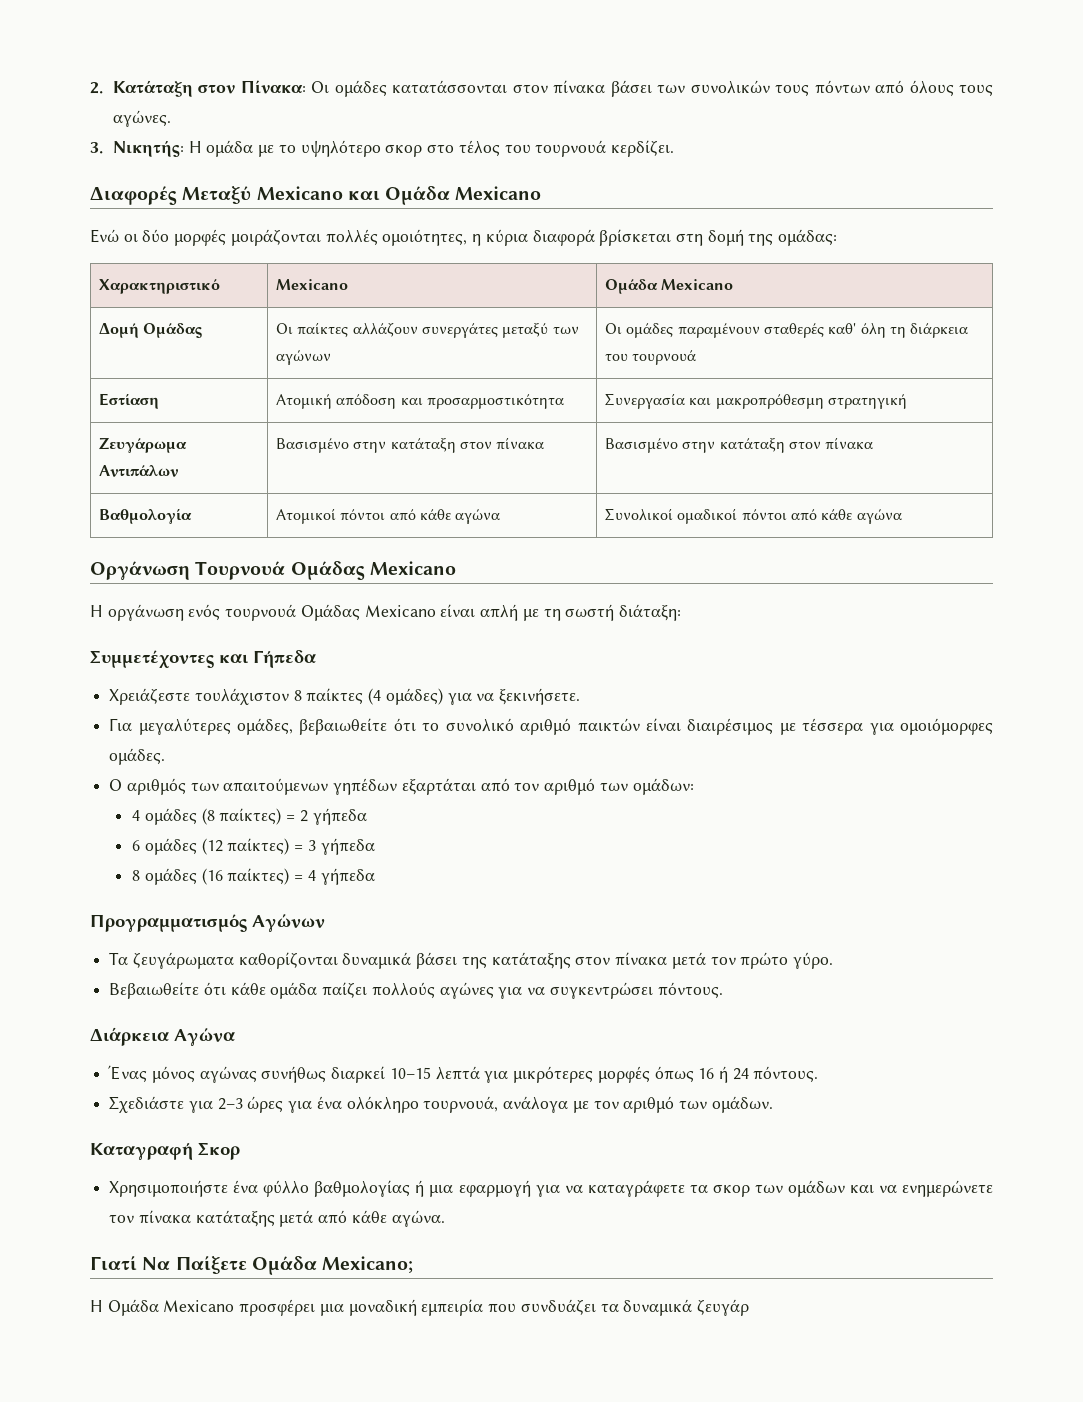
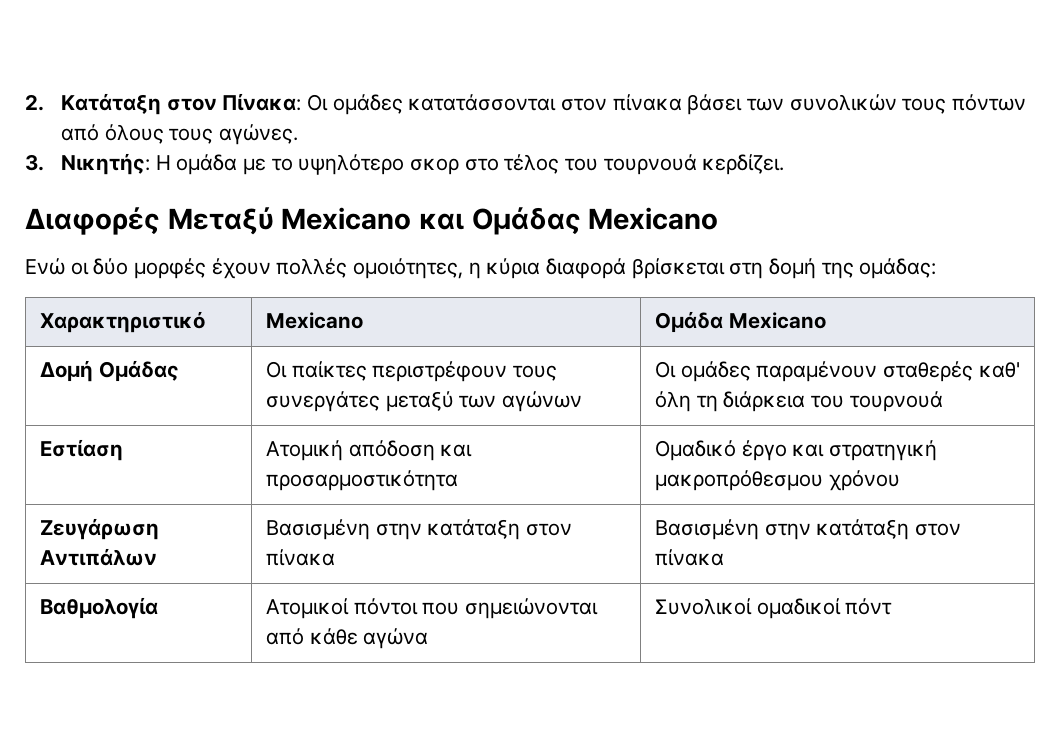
[385,186,451,205] Ομάδα -> [471,207,581,235] Ομάδας
[230,229,321,246] μοιράζονται -> [211,258,271,279] έχουν
[352,322,418,337] αλλάζουν -> [372,361,557,382] περιστρέφουν τους
[605,393,907,409] [99,437,188,453] Συνεργασία και μακροπρόθεσμη στρατηγική // Ζευγάρωμα -> [654,440,937,461] [654,470,900,491] [39,518,159,540] Ομαδικό έργο και στρατηγική μακροπρόθεσμου χρόνου // Ζευγάρωση
[276,438,350,453] Βασισμένο -> [265,519,370,540] Βασισμένη
[605,438,679,453] Βασισμένο -> [654,519,759,540] Βασισμένη
(386, 515) none -> [422,598,598,619] που σημειώνονται
[741,509,902,524] [90,561,456,580] [90,604,681,621] [90,650,316,669] [109,688,581,705] [109,718,994,735] [109,748,166,765] [109,778,694,795] [132,808,367,825] [132,838,375,855] [132,868,375,885] [90,914,325,932] [109,952,833,969] [109,982,723,999] [90,1027,235,1046] [108,1065,819,1083] [109,1096,773,1113] [90,1142,240,1160] [109,1180,993,1197] [109,1210,445,1227] [90,1256,414,1275] [90,1299,749,1316] πόντοι από κάθε αγώνα // Οργάνωση Τουρνουά Ομάδας Mexicano // Η οργάνωση ενός τουρνουά Ομάδας Mexicano είναι απλή με τη σωστή διάταξη: // Συμμετέχοντες και Γήπεδα // Χρειάζεστε τουλάχιστον 8 παίκτες (4 ομάδες) για να ξεκινήσετε. // Για μεγαλύτερες ομάδες, βεβαιωθείτε ότι το συνολικό αριθμό παικτών είναι διαιρέσιμος με τέσσερα για ομοιόμορφες ομάδες. // Ο αριθμός των απαιτούμενων γηπέδων εξαρτάται από τον αριθμό των ομάδων: // 4 ομάδες (8 παίκτες) = 2 γήπεδα // 6 ομάδες (12 παίκτες) = 3 γήπεδα // 8 ομάδες (16 παίκτες) = 4 γήπεδα // Προγραμματισμός Αγώνων // Τα ζευγάρωματα καθορίζονται δυναμικά βάσει της κατάταξης στον πίνακα μετά τον πρώτο γύρο. // Βεβαιωθείτε ότι κάθε ομάδα παίζει πολλούς αγώνες για να συγκεντρώσει πόντους. // Διάρκεια Αγώνα // Ένας μόνος αγώνας συνήθως διαρκεί 10–15 λεπτά για μικρότερες μορφές όπως 16 ή 24 πόντους. // Σχεδιάστε για 2–3 ώρες για ένα ολόκληρο τουρνουά, ανάλογα με τον αριθμό των ομάδων. // Καταγραφή Σκορ // Χρησιμοποιήστε ένα φύλλο βαθμολογίας ή μια εφαρμογή για να καταγράφετε τα σκορ των ομάδων και να ενημερώνετε τον πίνακα κατάταξης μετά από κάθε αγώνα. // Γιατί Να Παίξετε Ομάδα Mexicano; // Η Ομάδα Mexicano προσφέρει μια μοναδική εμπειρία που συνδυάζει τα δυναμικά ζευγάρ -> [845,598,893,615] πόντ

